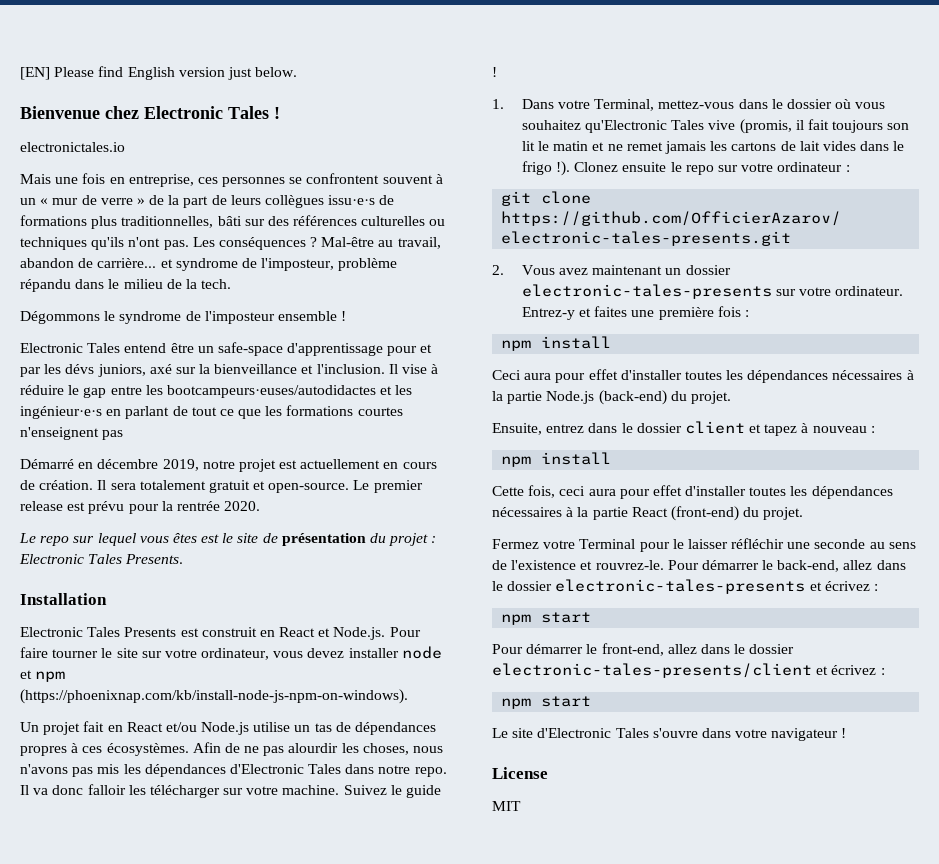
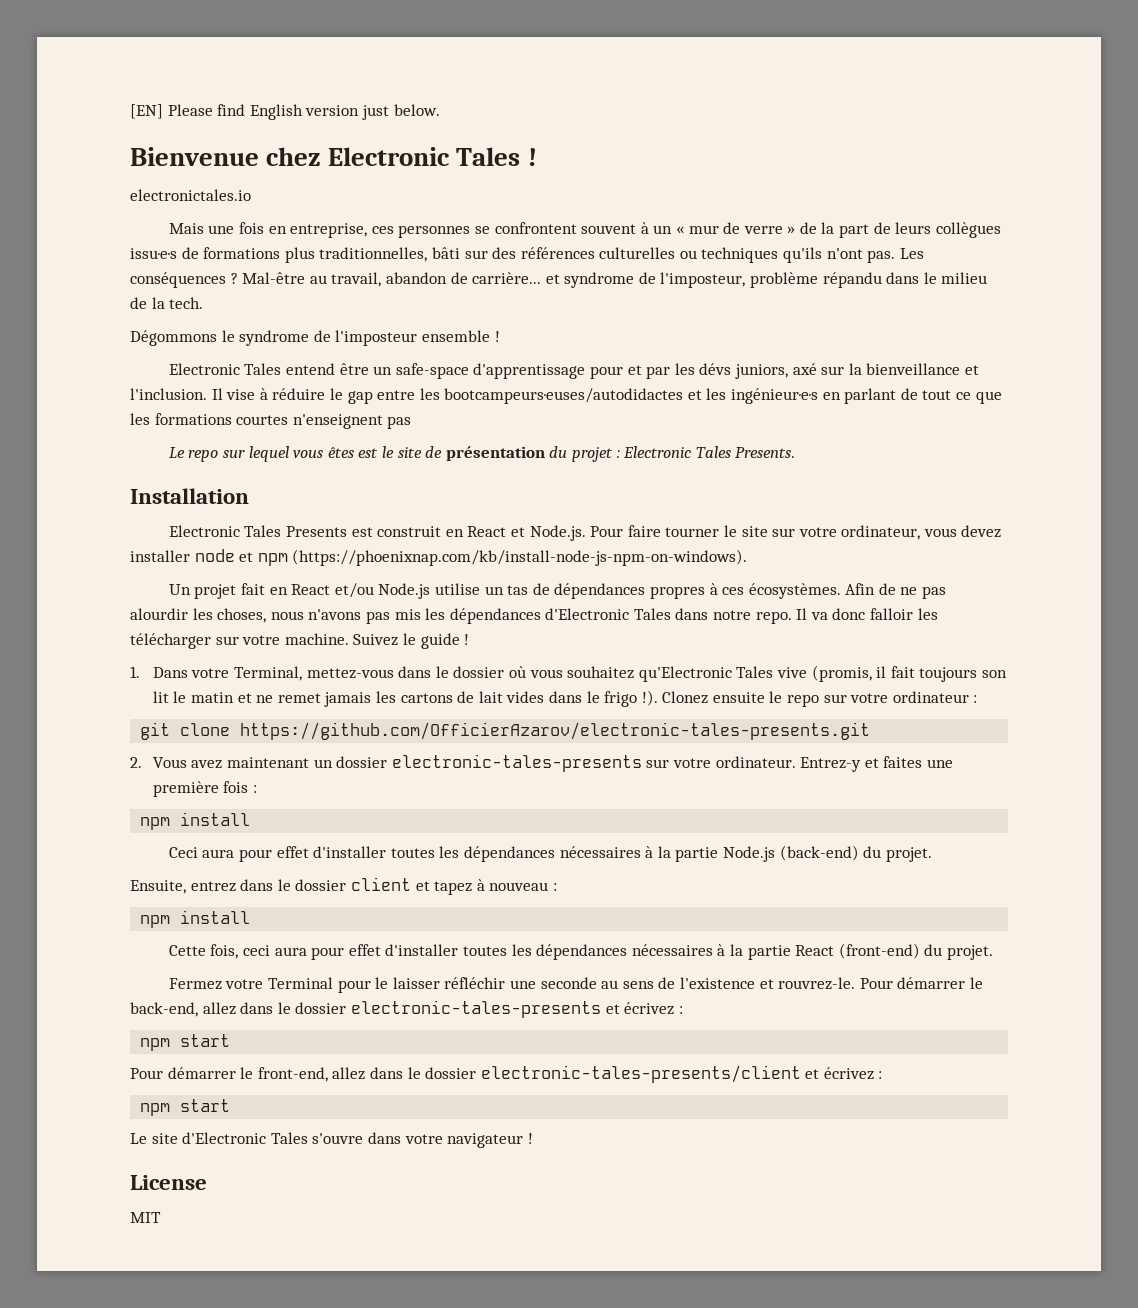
[20,459,437,472] [20,480,423,493] [20,501,261,514] // Démarré en décembre 2019, notre projet est actuellement en cours de création. Il sera totalement gratuit et open-source. Le premier release est prévu pour la rentrée 2020. -> (412, 422) none

